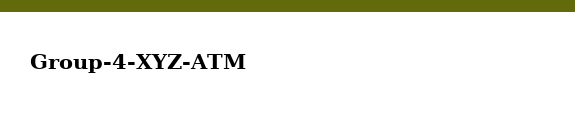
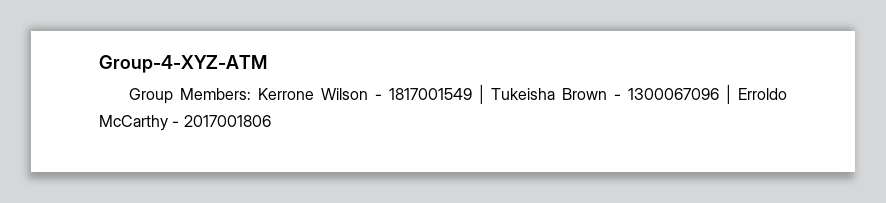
(246, 63) none -> [128,84,787,104] [99,115,271,131] // Group Members: Kerrone Wilson - 1817001549 | Tukeisha Brown - 1300067096 | Erroldo McCarthy - 2017001806

